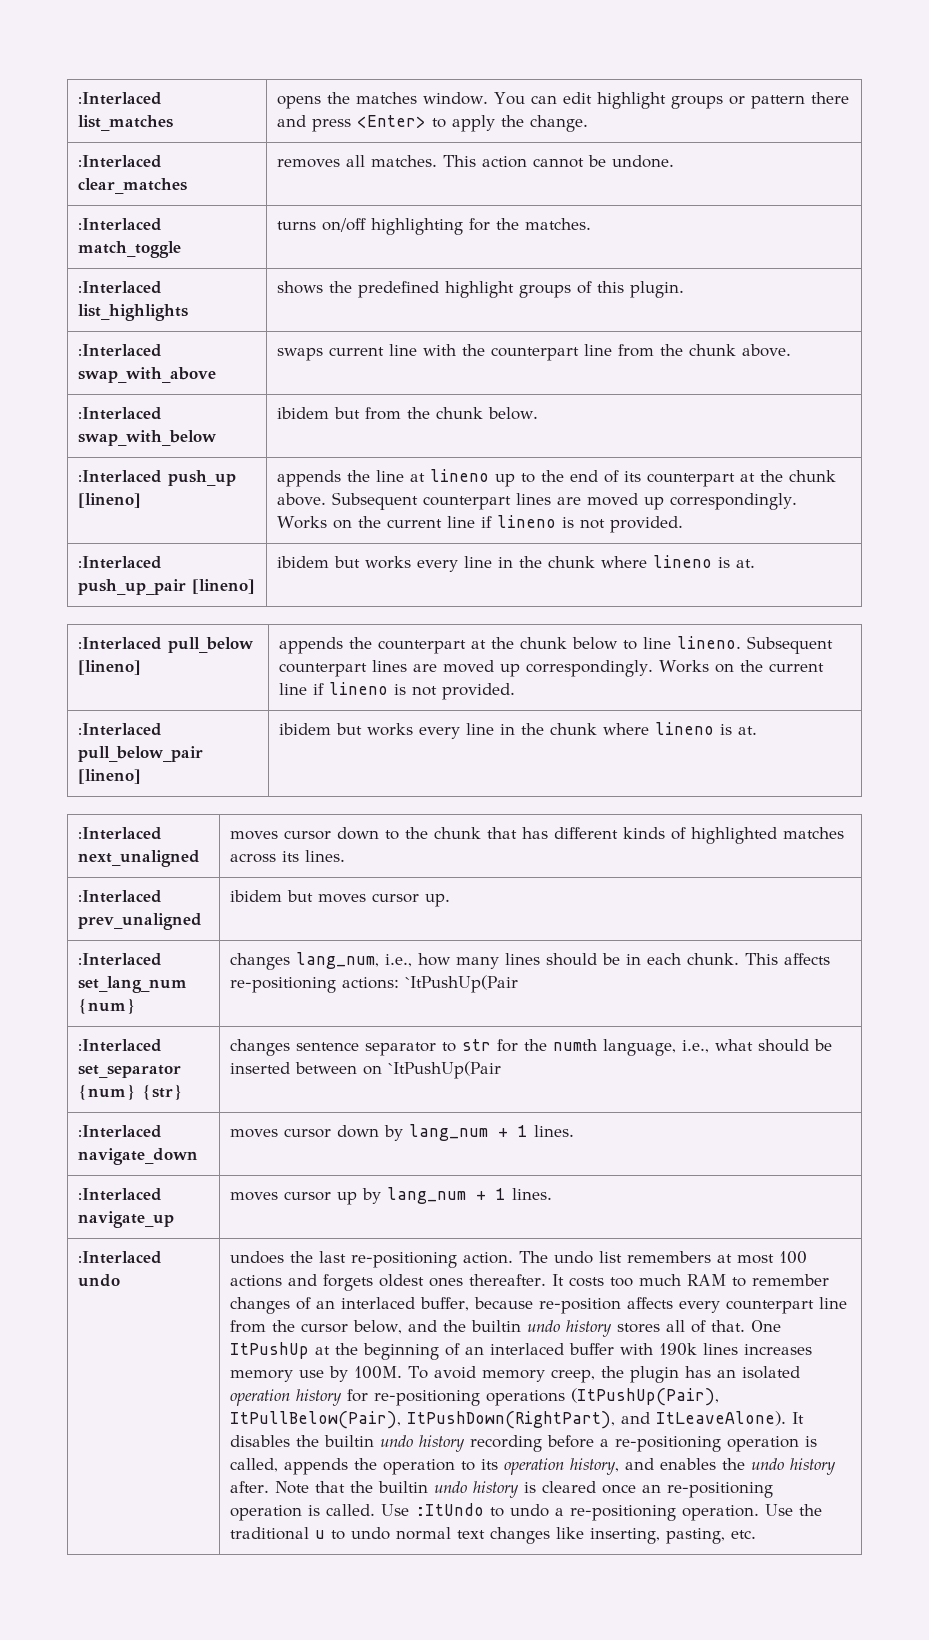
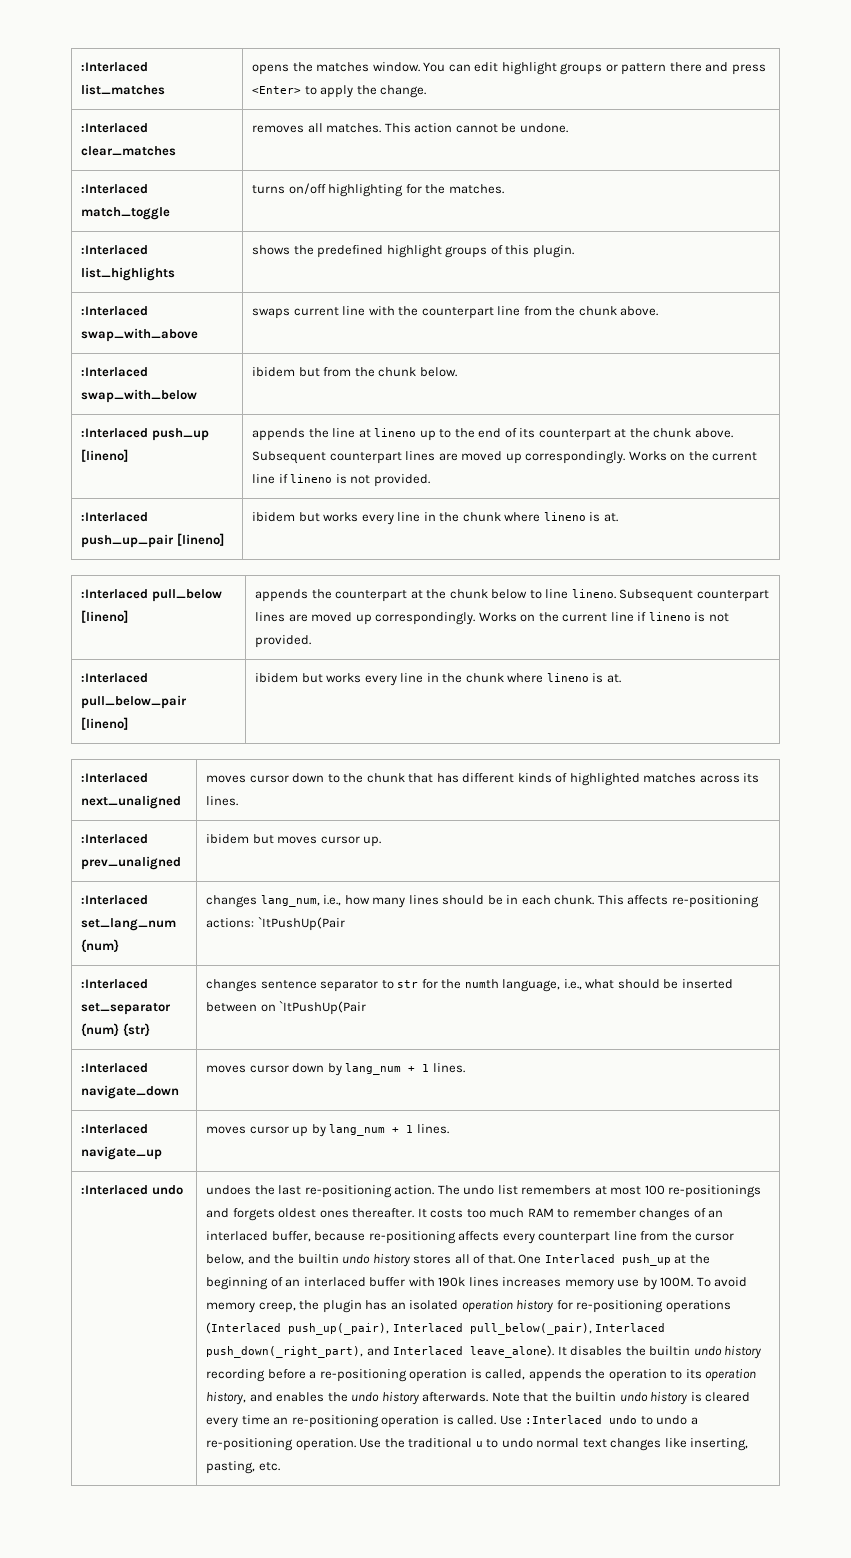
[230,1275,283,1287] actions -> [668,1185,762,1198] re-positionings
[539,1298,622,1314] re-position -> [368,1231,456,1244] re-positioning
[230,1342,310,1359] ItPushUp -> [544,1254,671,1266] Interlaced push_up
[571,1388,720,1406] [230,1411,787,1429] (ItPushUp(Pair), ItPullBelow(Pair), ItPushDown(RightPart), and ItLeaveAlone). -> [206,1322,666,1335] [206,1345,555,1358] (Interlaced push_up(_pair), Interlaced pull_below(_pair), Interlaced push_down(_right_part), and Interlaced leave_alone).
[230,1481,270,1493] after. -> [422,1392,489,1402] afterwards.
[602,1484,637,1494] once -> [206,1415,270,1428] every time
[415,1503,485,1516] :ItUndo -> [525,1415,638,1424] :Interlaced undo

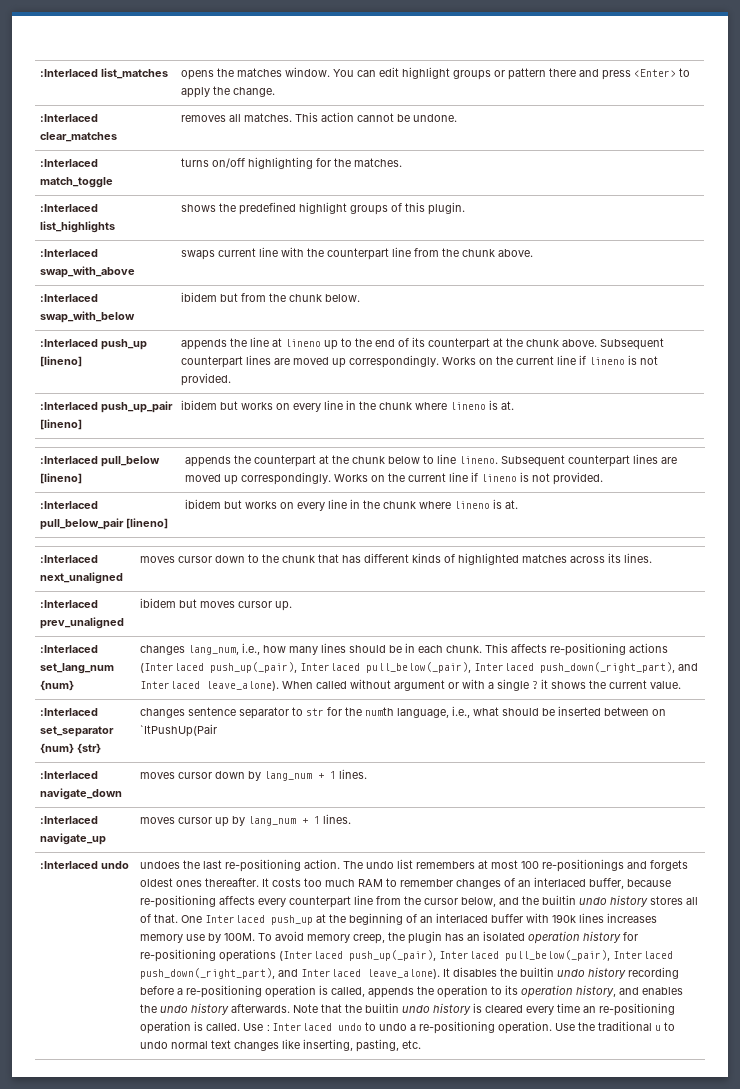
(359, 517) none -> [275,403,290,410] on
(362, 678) none -> [279,502,294,509] on
[206,917,345,931] actions: `ItPushUp(Pair -> [628,643,668,653] [139,662,698,673] [139,679,681,691] actions (Interlaced push_up(_pair), Interlaced pull_below(_pair), Interlaced push_down(_right_part), and Interlaced leave_alone). When called without argument or with a single ? it shows the current value.

